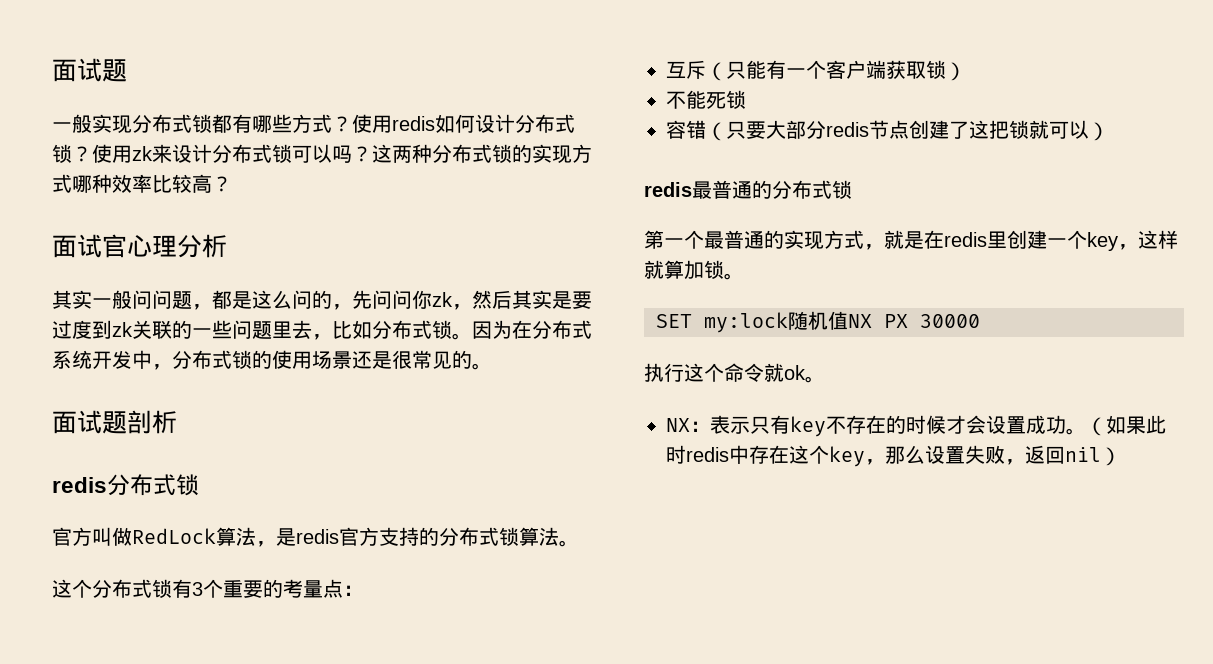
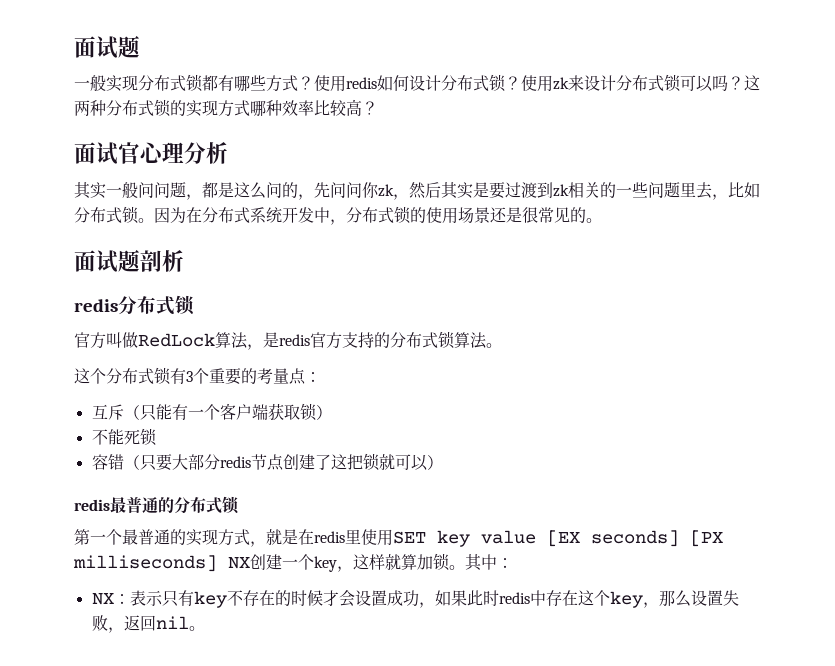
[72,320,172,339] 度到zk关联 -> [521,182,600,198] 渡到zk相关
(1007, 240) none -> [361,529,723,547] [73,555,250,572] 使用SET key value [EX seconds] [PX milliseconds] NX
[656,311,980,333] [644,363,825,383] // SET my:lock随机值NX PX 30000 // 执行这个命令就ok。 -> [465,554,513,571] 其中：
[1066,417,1106,436] 。（ -> [418,602,435,608] ，
[1101,447,1121,466] ） -> [188,626,205,631] 。

